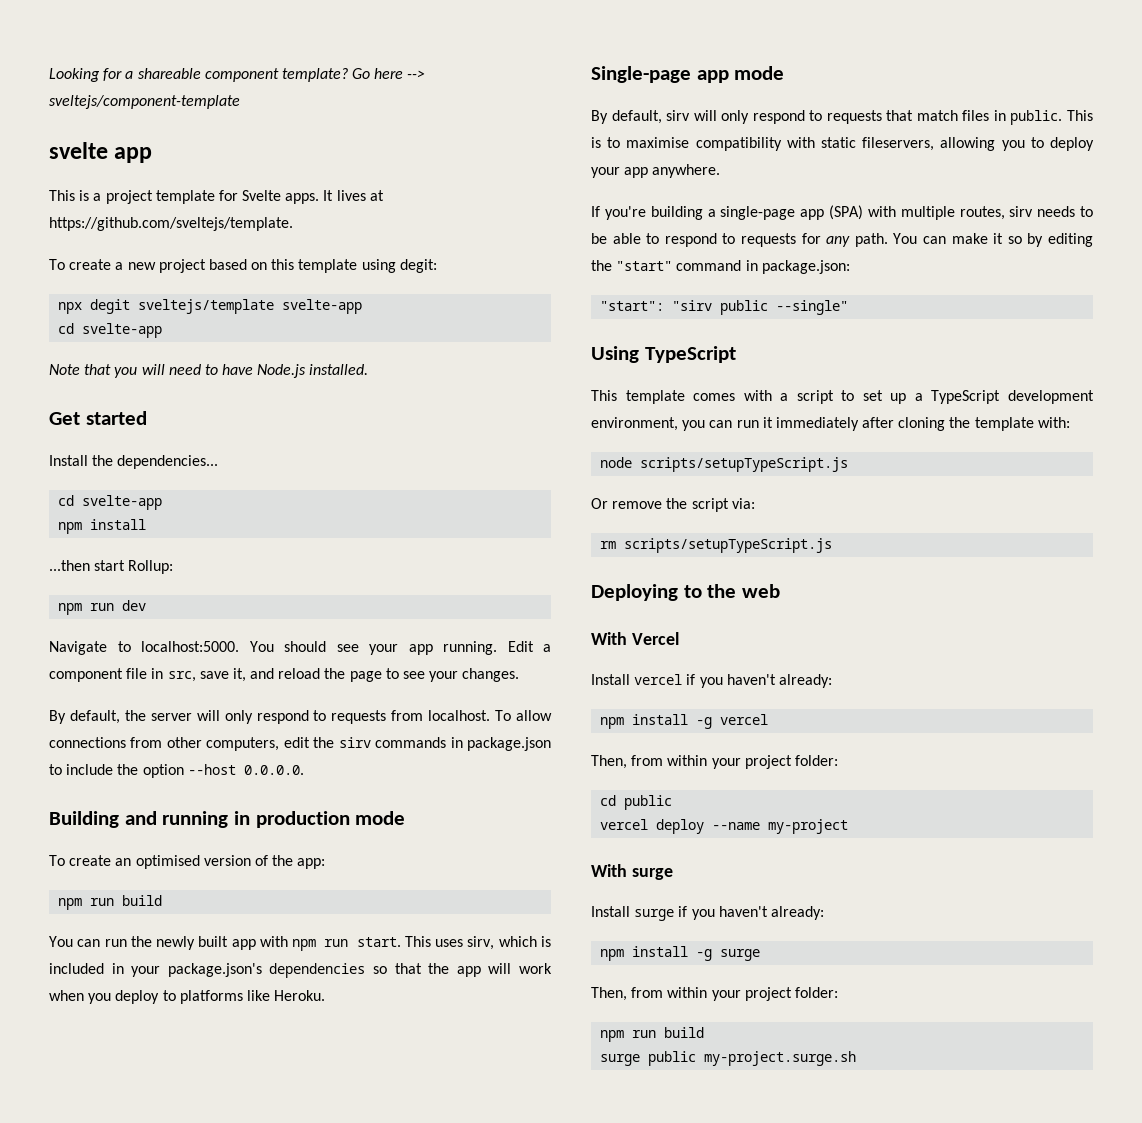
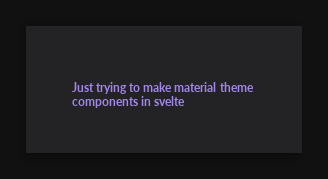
[49,68,426,82] [49,95,240,109] [49,142,153,163] [49,190,384,204] [49,217,293,231] [49,259,437,273] [58,299,363,314] [58,323,163,338] [49,364,369,378] [49,411,147,425] [49,455,219,469] [58,495,163,510] [58,519,147,534] [49,560,174,574] [58,600,147,615] [49,641,551,655] [49,668,520,682] [49,710,553,724] [49,737,551,751] [49,764,304,778] [49,811,406,828] [49,855,326,869] [58,895,163,910] [49,936,551,951] [49,963,553,978] [49,990,326,1004] [591,66,785,83] [591,110,1093,125] [591,137,1094,151] [591,164,721,178] [591,205,1093,220] [591,233,1093,247] [591,260,850,274] [600,300,849,315] [591,346,736,363] [591,390,1094,404] [591,417,1070,431] [600,457,849,472] [591,498,755,512] [600,538,833,553] [591,584,781,601] [591,632,679,645] [591,674,832,688] [600,714,769,729] [591,755,838,769] [600,795,673,810] [600,819,849,834] [591,864,673,880] [591,906,824,921] [600,946,761,961] [591,987,838,1001] [600,1027,705,1042] [600,1051,857,1066] Looking for a shareable component template? Go here --> sveltejs/component-template // svelte app // This is a project template for Svelte apps. It lives at https://github.com/sveltejs/template. // To create a new project based on this template using degit: // npx degit sveltejs/template svelte-app // cd svelte-app // Note that you will need to have Node.js installed. // Get started // Install the dependencies... // cd svelte-app // npm install // ...then start Rollup: // npm run dev // Navigate to localhost:5000. You should see your app running. Edit a component file in src, save it, and reload the page to see your changes. // By default, the server will only respond to requests from localhost. To allow connections from other computers, edit the sirv commands in package.json to include the option --host 0.0.0.0. // Building and running in production mode // To create an optimised version of the app: // npm run build // You can run the newly built app with npm run start. This uses sirv, which is included in your package.json's dependencies so that the app will work when you deploy to platforms like Heroku. // Single-page app mode // By default, sirv will only respond to requests that match files in public. This is to maximise compatibility with static fileservers, allowing you to deploy your app anywhere. // If you're building a single-page app (SPA) with multiple routes, sirv needs to be able to respond to requests for any path. You can make it so by editing the "start" command in package.json: // "start": "sirv public --single" // Using TypeScript // This template comes with a script to set up a TypeScript development environment, you can run it immediately after cloning the template with: // node scripts/setupTypeScript.js // Or remove the script via: // rm scripts/setupTypeScript.js // Deploying to the web // With Vercel // Install vercel if you haven't already: // npm install -g vercel // Then, from within your project folder: // cd public // vercel deploy --name my-project // With surge // Install surge if you haven't already: // npm install -g surge // Then, from within your project folder: // npm run build // surge public my-project.surge.sh -> [72,82,254,94] [72,96,186,108] Just trying to make material theme components in svelte

